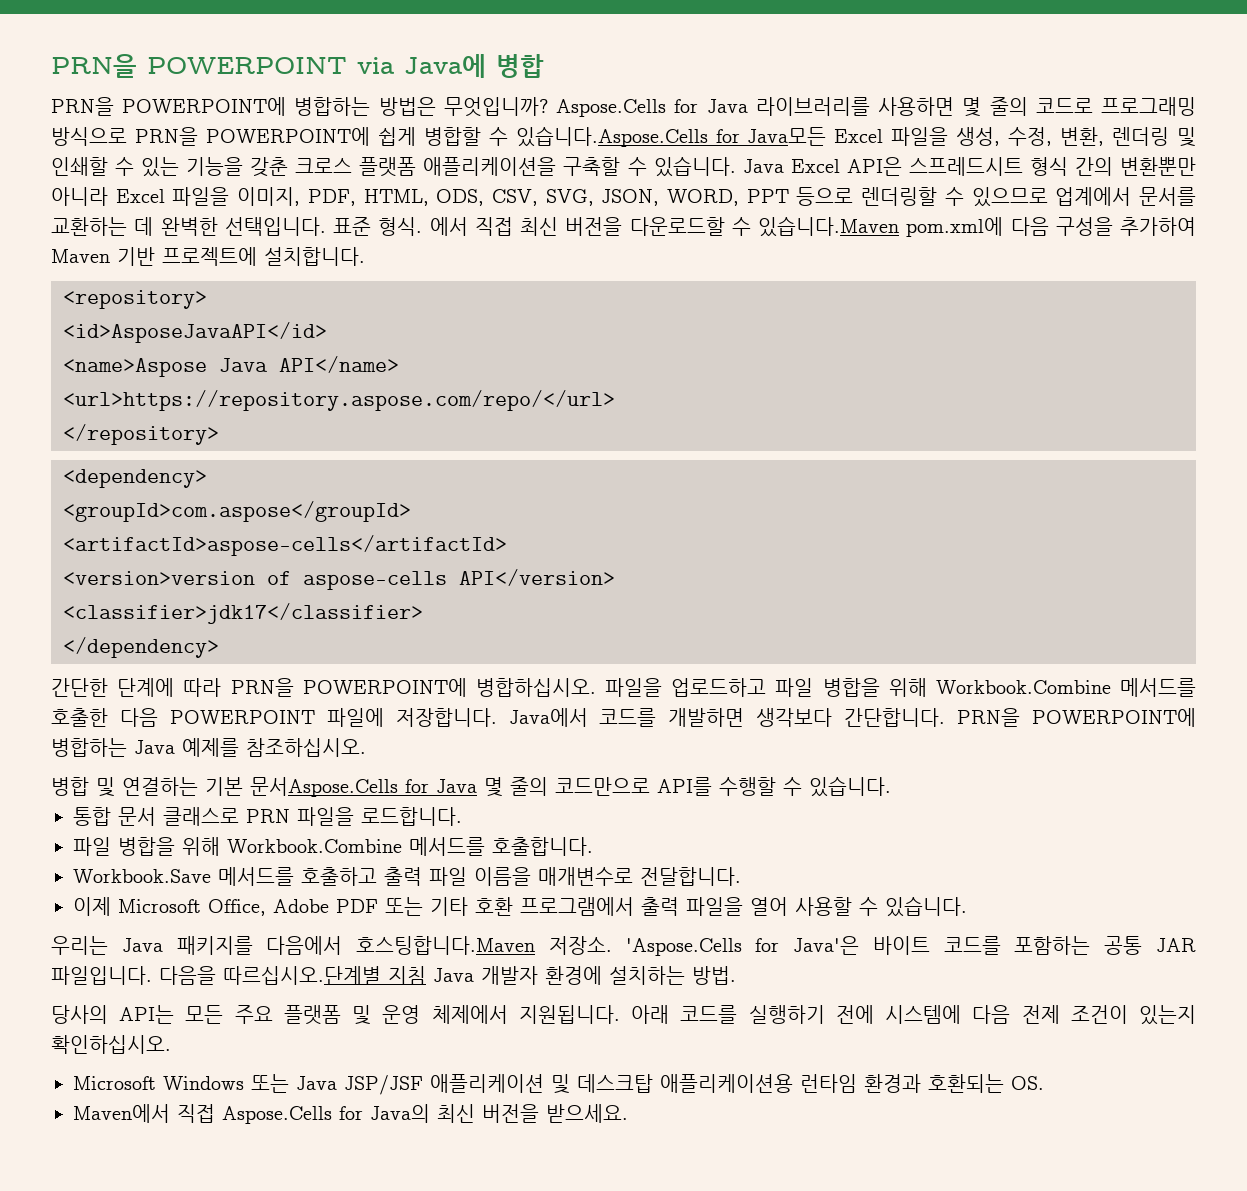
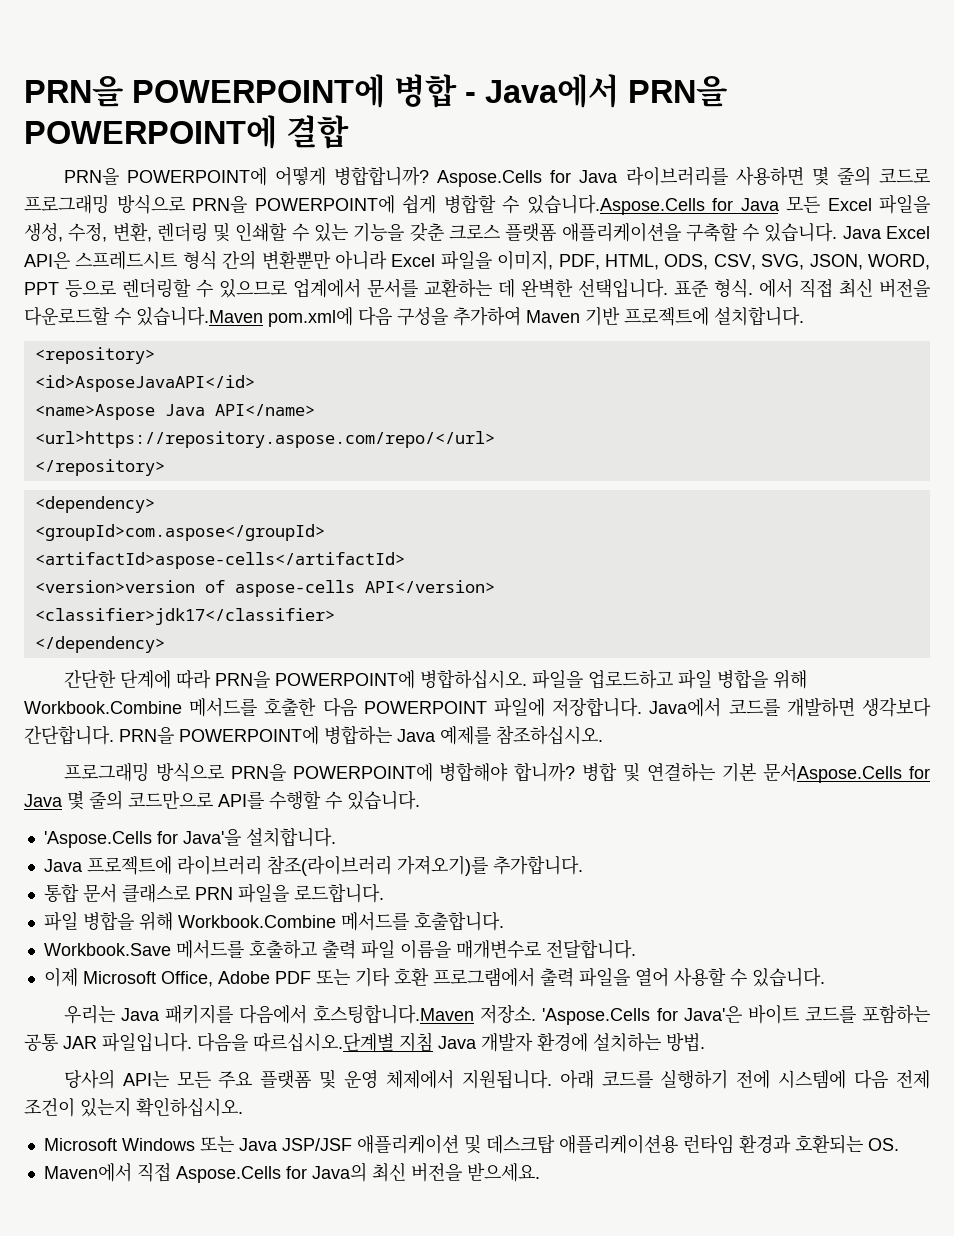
[51,54,544,78] [51,97,548,117] PRN을 POWERPOINT via Java에 병합 // PRN을 POWERPOINT에 병합하는 방법은 무엇입니까? -> [24,74,727,108] [24,115,349,149] [63,167,430,186] PRN을 POWERPOINT에 병합 - Java에서 PRN을 POWERPOINT에 결합 // PRN을 POWERPOINT에 어떻게 병합합니까?
[747,127,827,146] Java모든 -> [740,196,820,213] Java 모든
(366, 747) none -> [63,762,576,782] 프로그래밍 방식으로 PRN을 POWERPOINT에 병합해야 합니까?
(891, 786) none -> [43,827,336,848] [43,855,583,876] // 'Aspose.Cells for Java'을 설치합니다. // Java 프로젝트에 라이브러리 참조(라이브러리 가져오기)를 추가합니다.

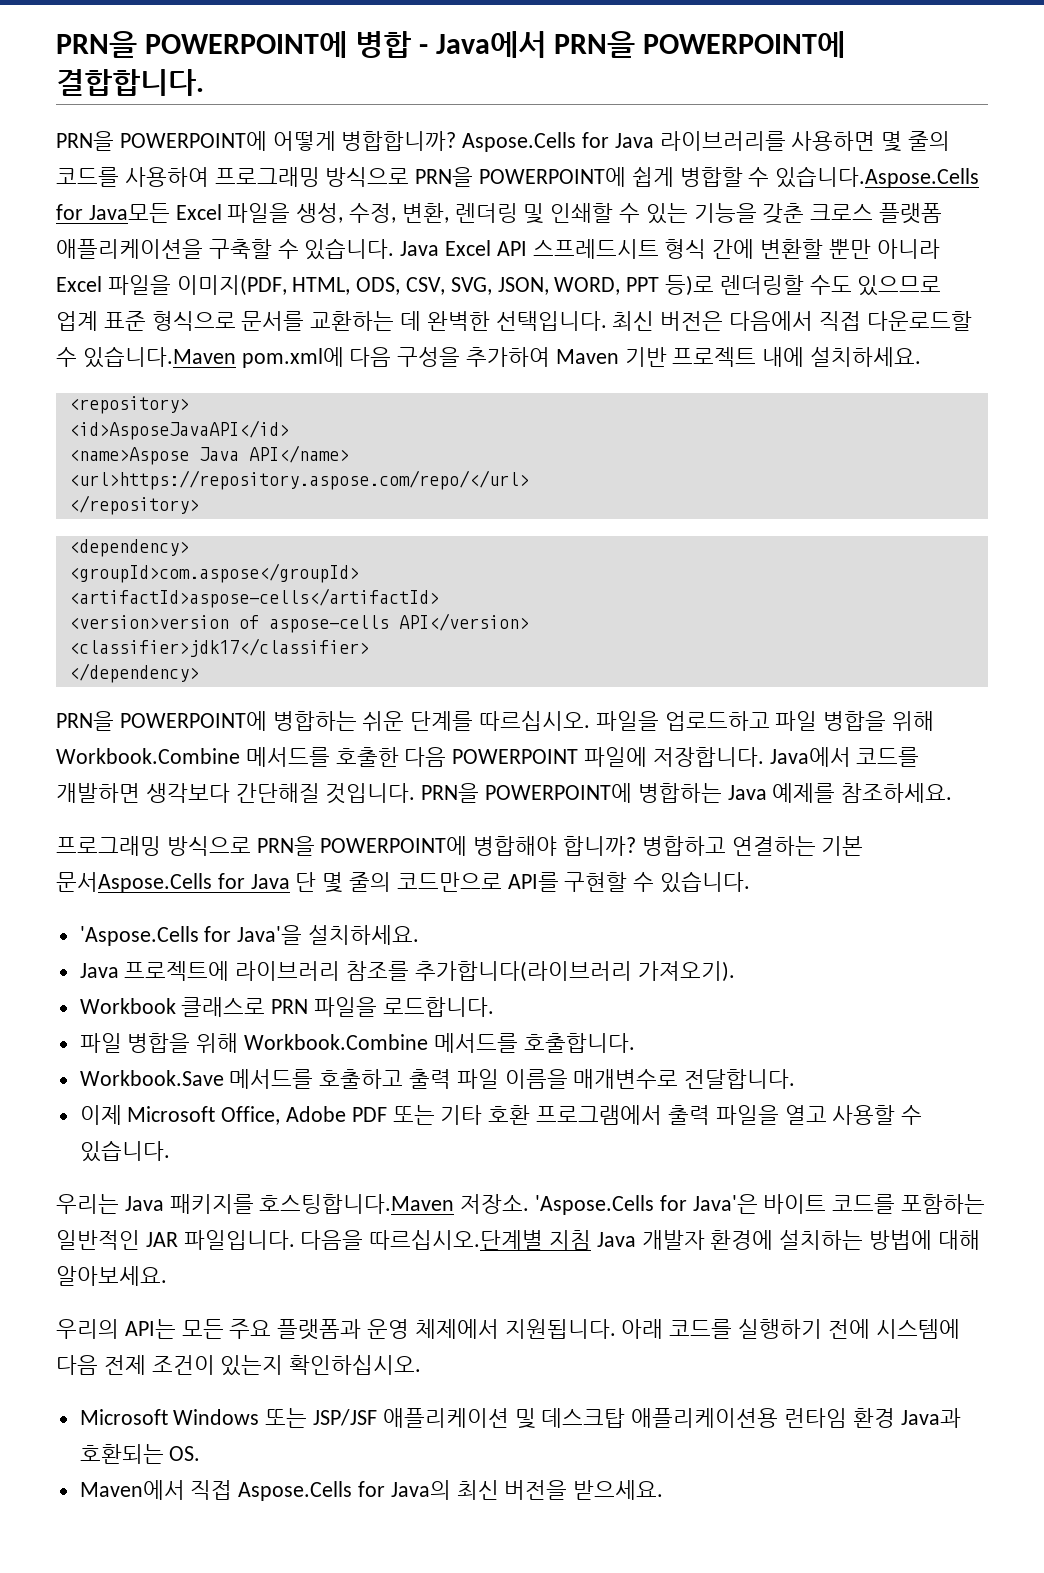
[286,115,349,149] 결합 -> [56,69,204,96] 결합합니다.
[879,168,931,183] 코드로 -> [56,167,209,187] 코드를 사용하여
[740,196,820,213] Java 모든 -> [88,203,170,223] Java모든
[24,252,70,269] API은 -> [496,241,527,256] API
[222,250,331,270] 간의 변환뿐만 -> [712,239,871,259] 간에 변환할 뿐만
[497,250,600,270] 이미지, PDF, -> [176,275,287,296] 이미지(PDF,
[65,279,361,298] 등으로 렌더링할 수 있으므로 업계에서 -> [665,275,942,296] [56,311,236,331] 등)로 렌더링할 수도 있으므로 업계 표준 형식으로
[674,279,930,298] 표준 형식. 에서 직접 최신 버전을 -> [612,311,861,331] 최신 버전은 다음에서 직접
[624,306,804,326] 프로젝트에 설치합니다. -> [672,347,922,367] 프로젝트 내에 설치하세요.
[63,670,527,689] 간단한 단계에 따라 PRN을 POWERPOINT에 병합하십시오. -> [56,711,591,731] PRN을 POWERPOINT에 병합하는 쉬운 단계를 따르십시오.
[24,725,114,745] 간단합니다. -> [235,783,416,804] 간단해질 것입니다.
[496,725,603,745] 참조하십시오. -> [841,783,953,803] 참조하세요.
[582,763,641,782] 병합 및 -> [641,836,726,856] 병합하고
(63, 800) none -> [295,872,317,892] 단
[269,791,321,810] 수행할 -> [564,872,628,892] 구현할
[245,827,336,847] 설치합니다. -> [308,925,420,945] 설치하세요.
[266,855,583,876] [43,884,117,903] 참조(라이브러리 가져오기)를 추가합니다. // 통합 문서 -> [346,961,735,982] [79,998,176,1014] 참조를 추가합니다(라이브러리 가져오기). // Workbook
[634,968,669,987] 열어 -> [784,1105,827,1125] 열고
[239,1004,308,1024] 다음에서 -> (254, 1204) none
[24,1033,58,1051] 공통 -> [56,1230,140,1250] 일반적인
[666,1032,705,1052] [63,1069,115,1089] 방법. // 당사의 -> [869,1230,980,1250] [56,1266,167,1286] [56,1319,119,1339] 방법에 대해 알아보세요. // 우리의
[260,1070,337,1089] 플랫폼 및 -> [277,1319,362,1340] 플랫폼과
[238,1138,278,1151] Java -> (308, 1418) none
[738,1135,791,1154] 환경과 -> [852,1408,961,1428] 환경 Java과

